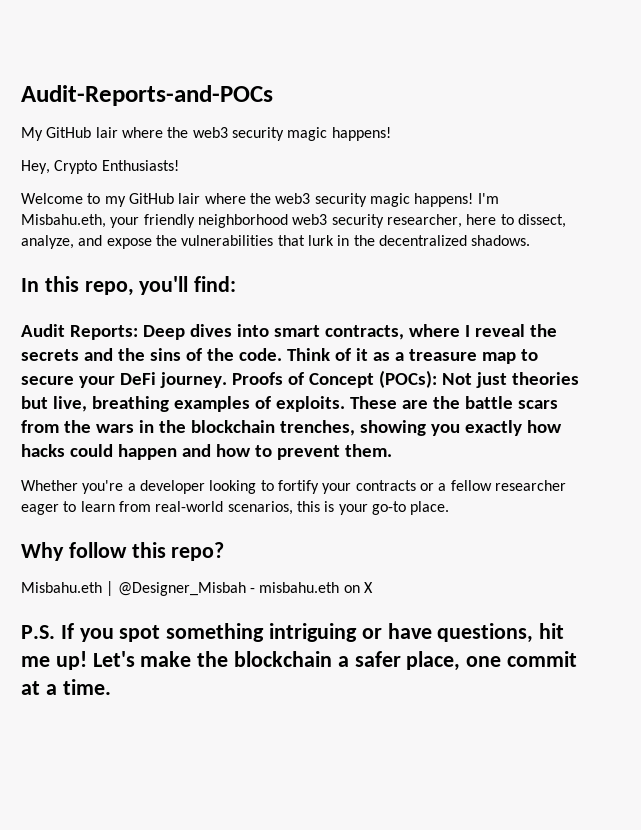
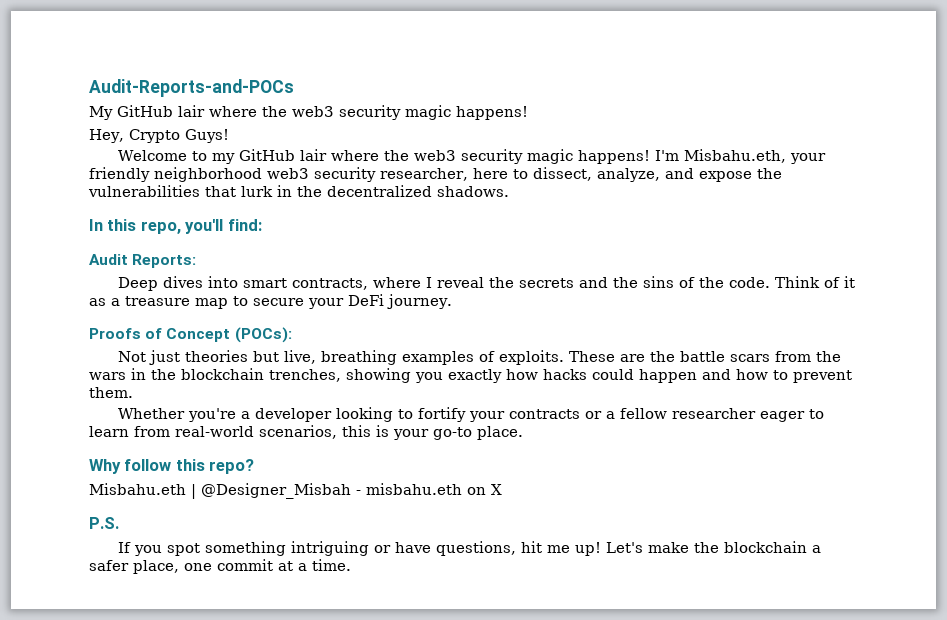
[101,160,179,171] Enthusiasts! -> [184,129,229,143] Guys!
(138, 332) none -> (197, 261) //
(227, 380) none -> (452, 301) //
(437, 379) none -> (292, 335) //
(55, 632) none -> (119, 523) //

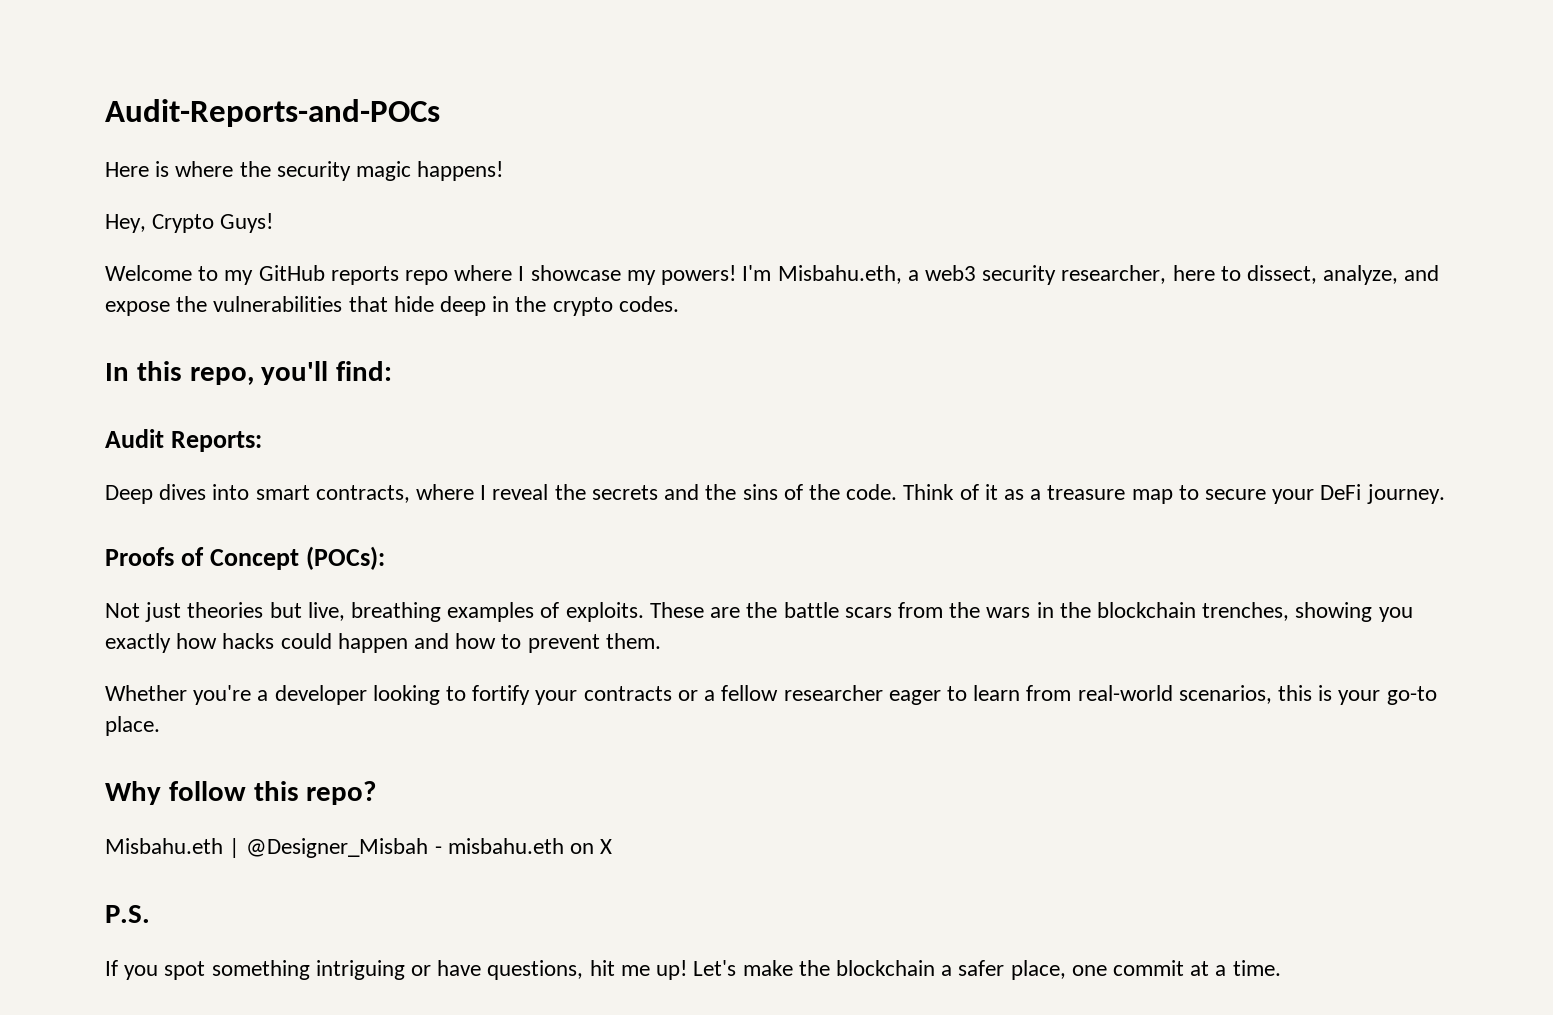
[89,105,334,120] My GitHub lair where the web3 -> [105,161,271,177] Here is where the
[300,149,827,164] [89,167,262,182] lair where the web3 security magic happens! I'm Misbahu.eth, your friendly neighborhood -> [330,265,919,285] reports repo where I showcase my powers! I'm Misbahu.eth, a
[241,185,509,197] lurk in the decentralized shadows. -> [393,296,679,316] hide deep in the crypto codes.

